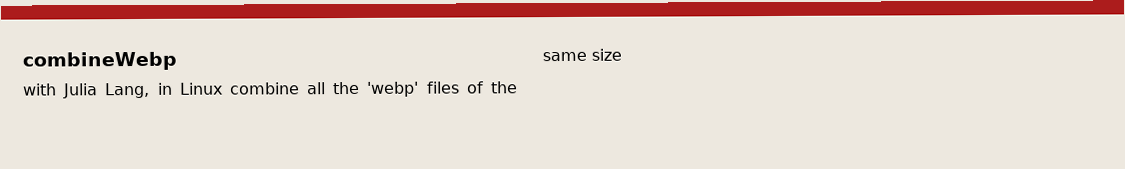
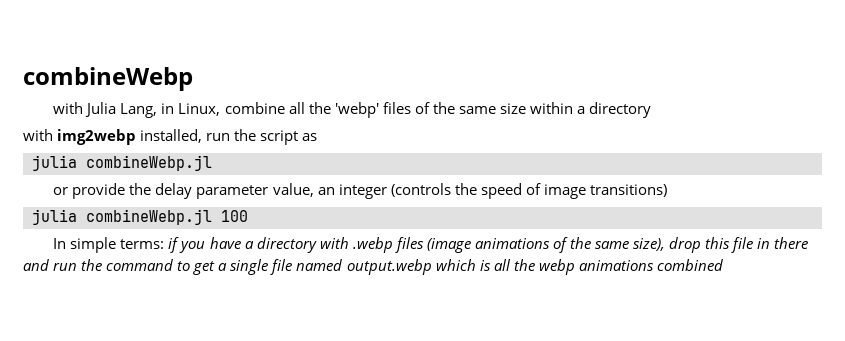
[178,82,223,95] Linux -> [178,103,221,116] Linux,
(622, 54) none -> [529,102,652,118] [23,129,318,145] [32,155,212,171] [53,183,667,199] [32,209,248,225] [53,237,809,253] [23,259,723,275] within a directory // with img2webp installed, run the script as // julia combineWebp.jl // or provide the delay parameter value, an integer (controls the speed of image transitions) // julia combineWebp.jl 100 // In simple terms: if you have a directory with .webp files (image animations of the same size), drop this file in there and run the command to get a single file named output.webp which is all the webp animations combined

